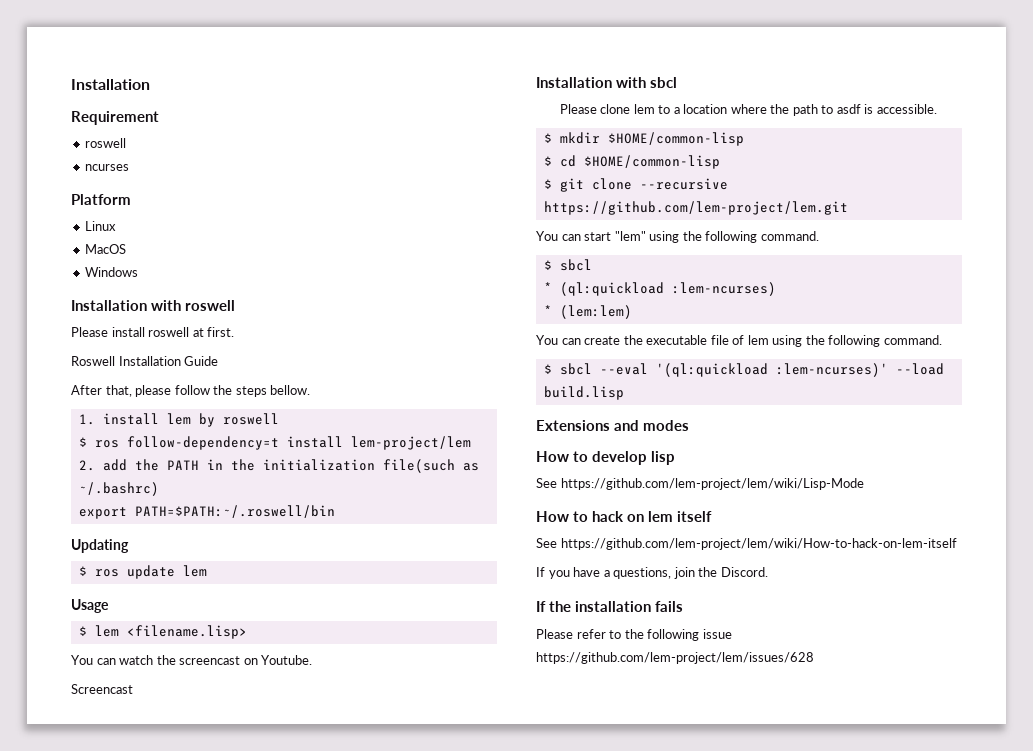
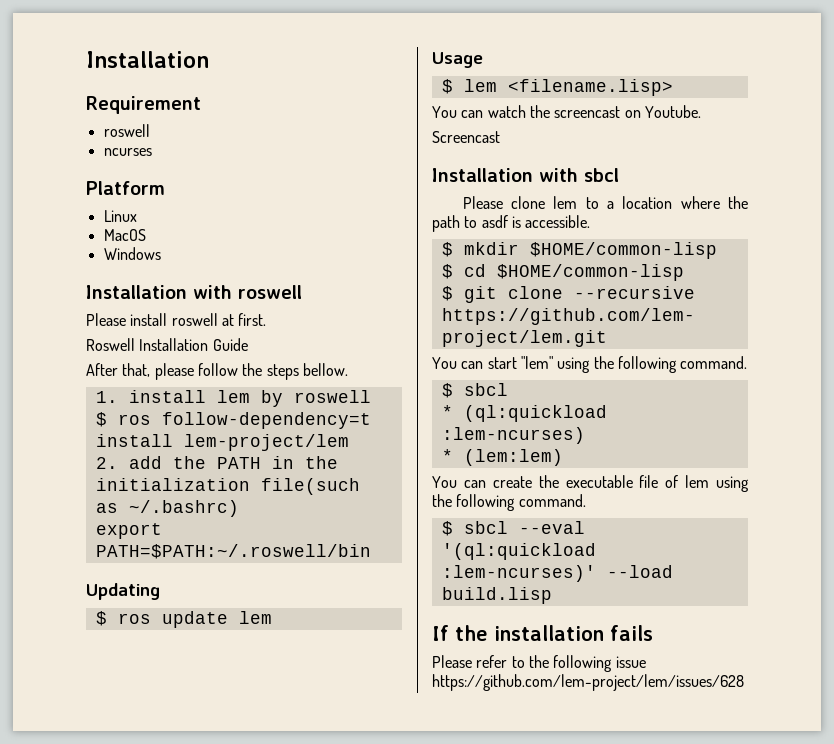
[536,420,689,431] [536,451,675,465] [536,478,864,490] [536,511,712,522] [536,538,957,550] [536,567,768,579] // Extensions and modes // How to develop lisp // See https://github.com/lem-project/lem/wiki/Lisp-Mode // How to hack on lem itself // See https://github.com/lem-project/lem/wiki/How-to-hack-on-lem-itself // If you have a questions, join the Discord. -> (552, 595) none

